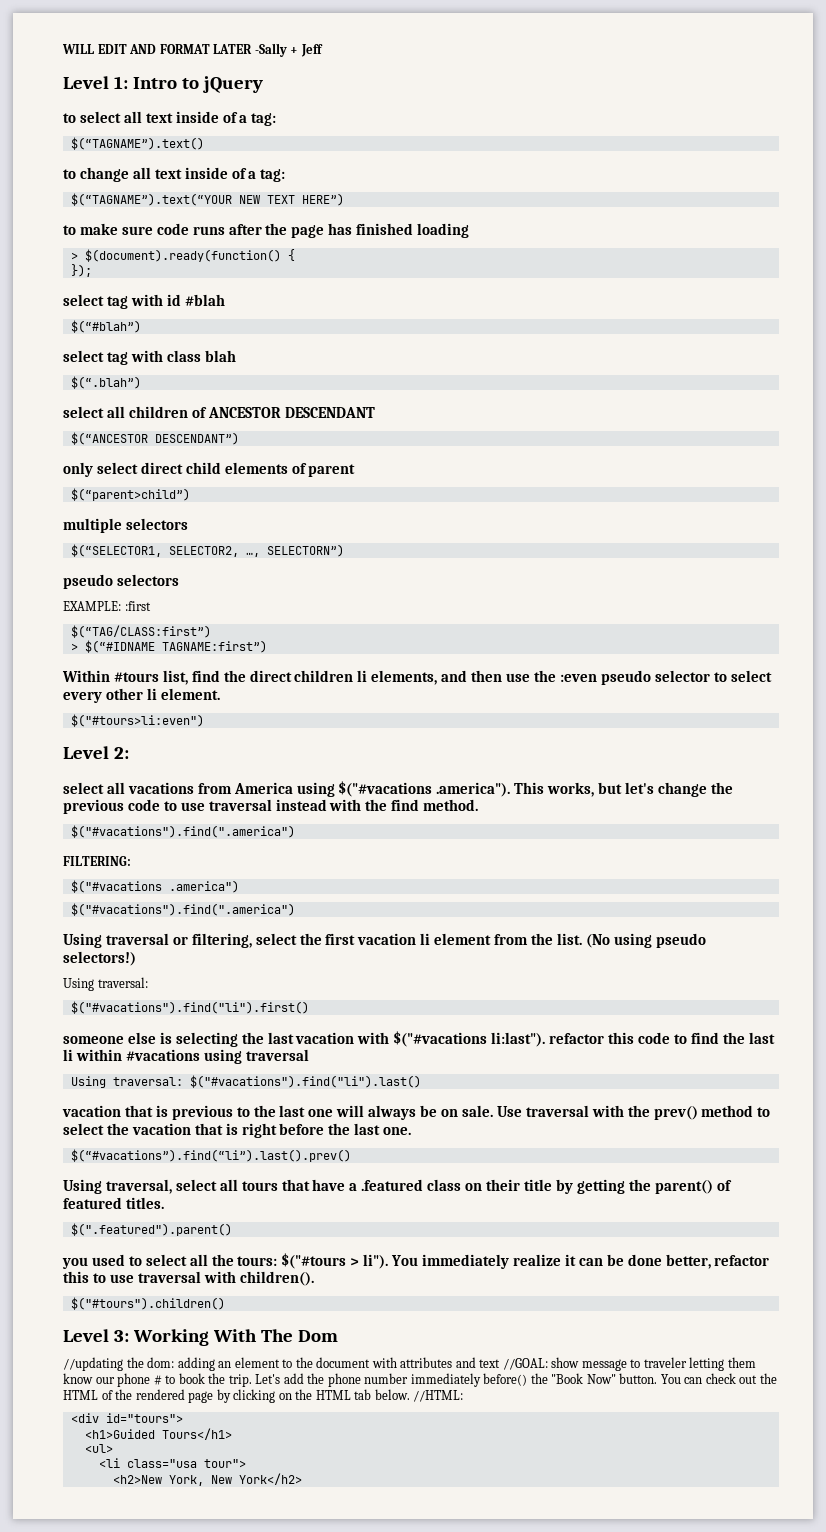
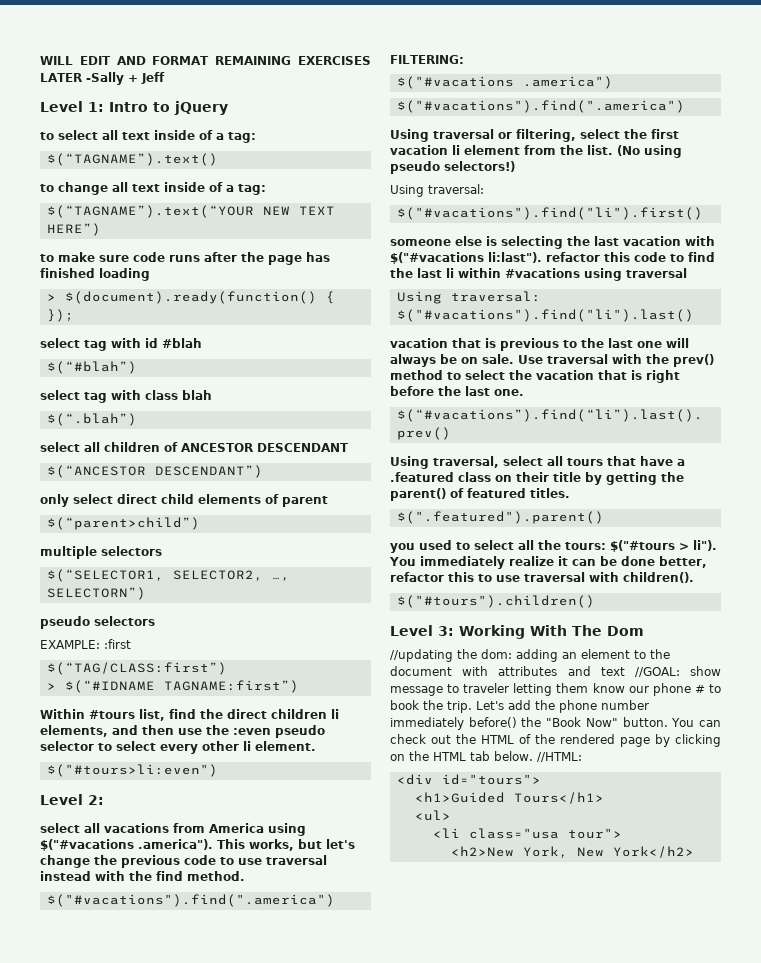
(210, 49) none -> [215,56,371,65] REMAINING EXERCISES

